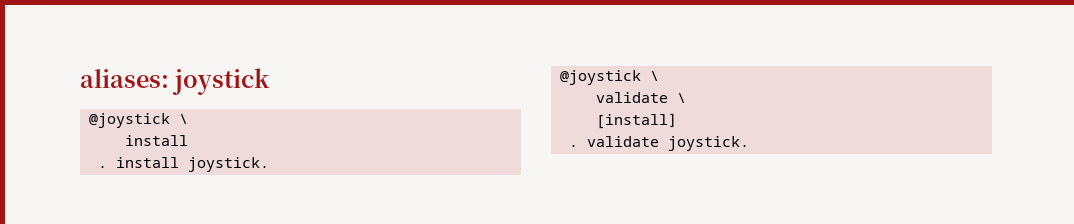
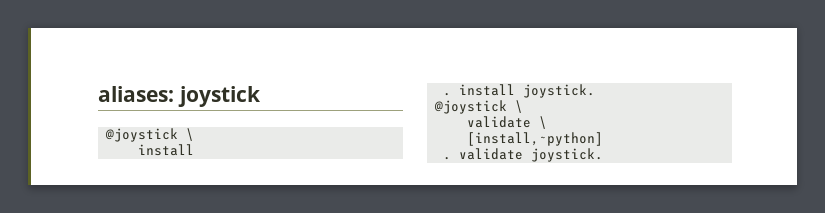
[596,113,677,129] [install] -> [466,132,603,146] [install,~python]

